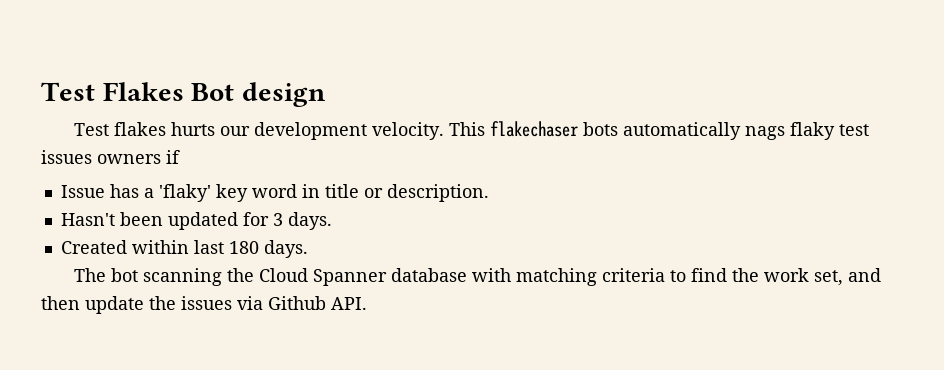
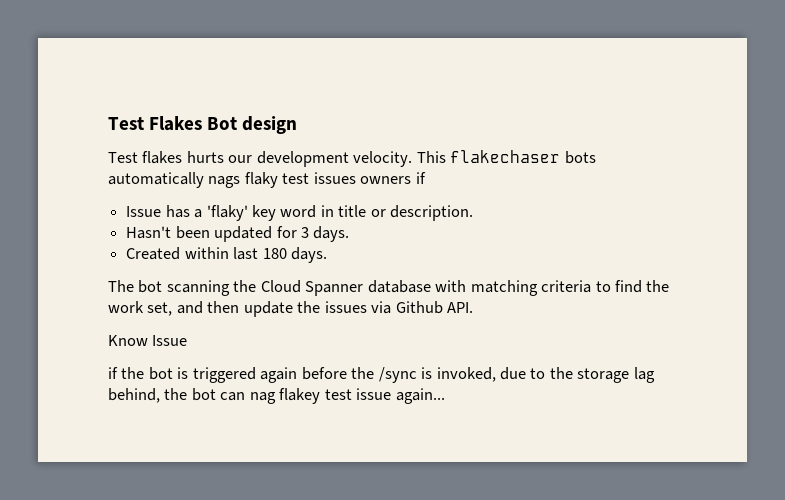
(367, 303) none -> [108,335,188,346] [108,367,655,383] [108,388,445,404] // Know Issue // if the bot is triggered again before the /sync is invoked, due to the storage lag behind, the bot can nag flakey test issue again...

